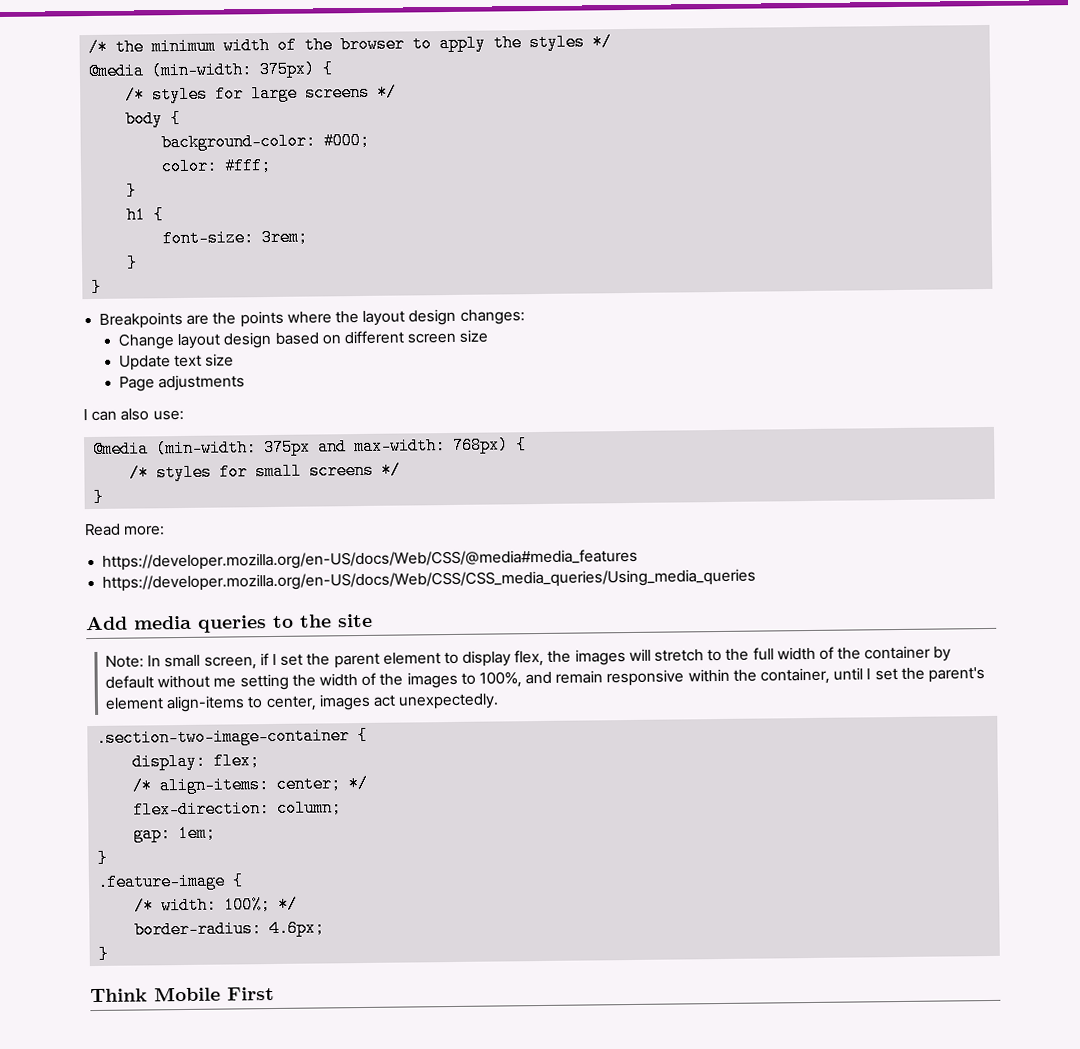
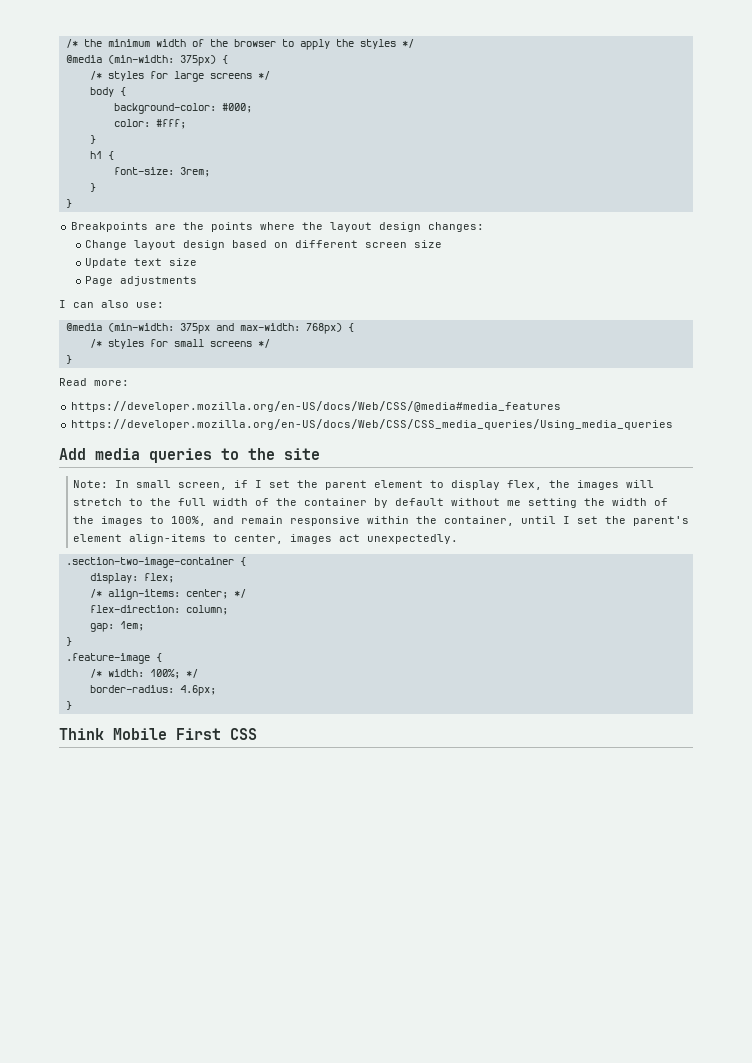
(275, 993) none -> [230,728,257,740] CSS

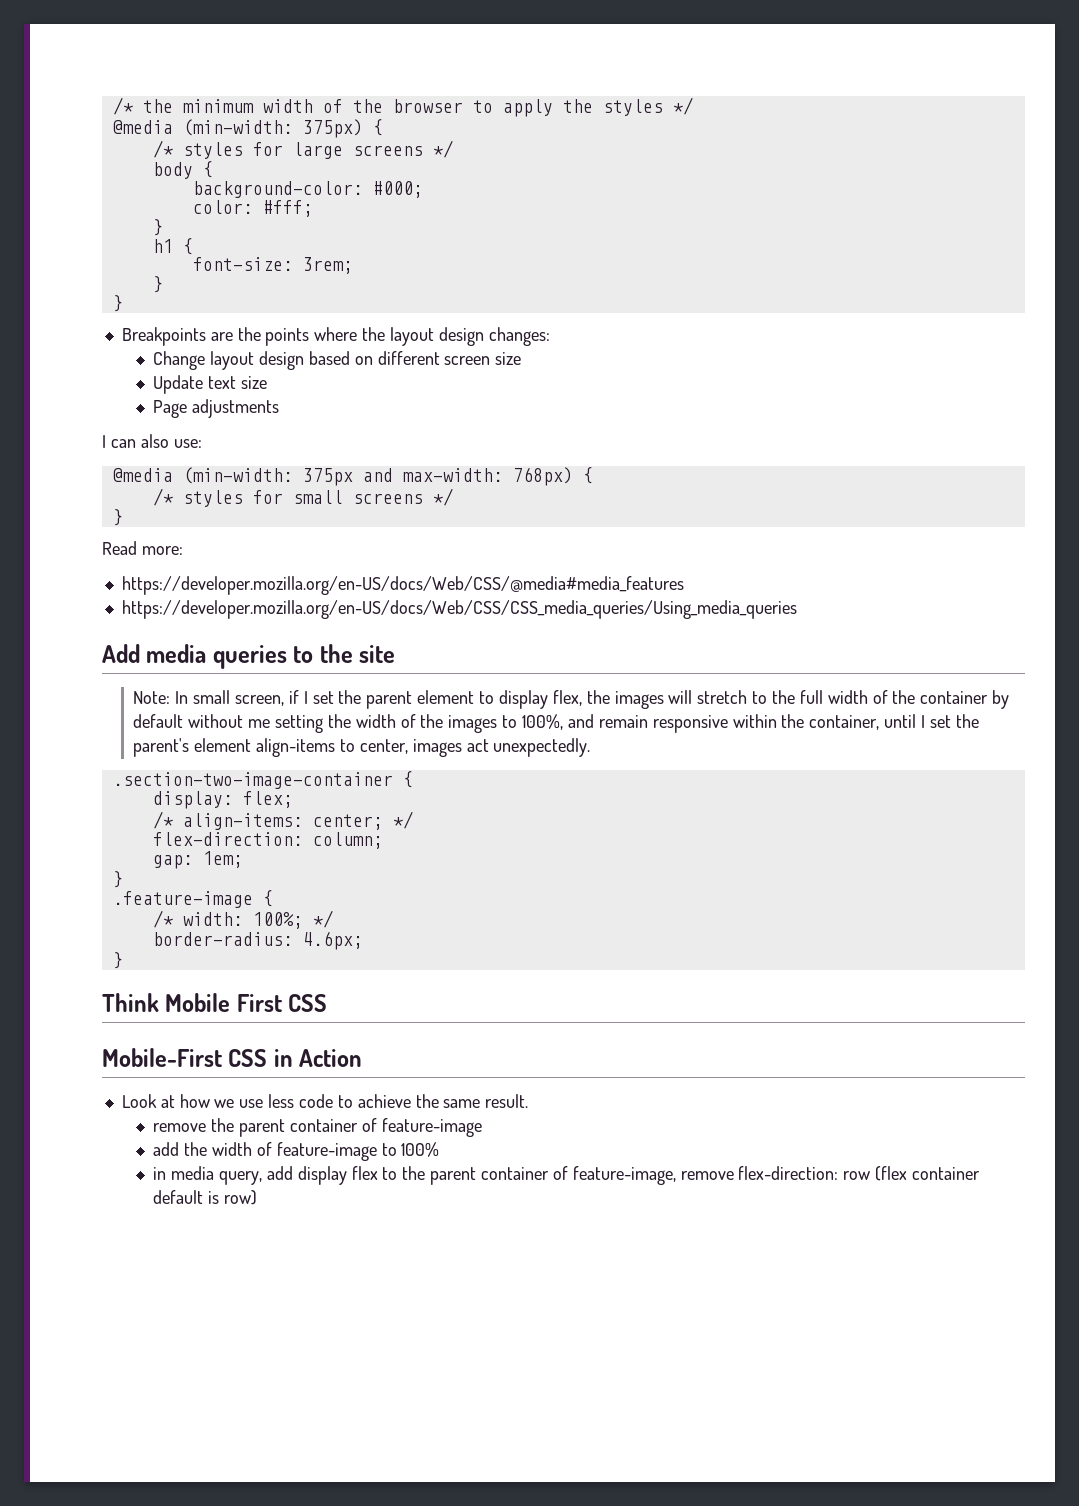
(257, 734) none -> [102,1048,363,1067] [121,1094,529,1108] [153,1118,482,1137] [153,1142,440,1161] [153,1166,981,1185] [153,1190,257,1205] // Mobile-First CSS in Action // Look at how we use less code to achieve the same result. // remove the parent container of feature-image // add the width of feature-image to 100% // in media query, add display flex to the parent container of feature-image, remove flex-direction: row (flex container default is row)

